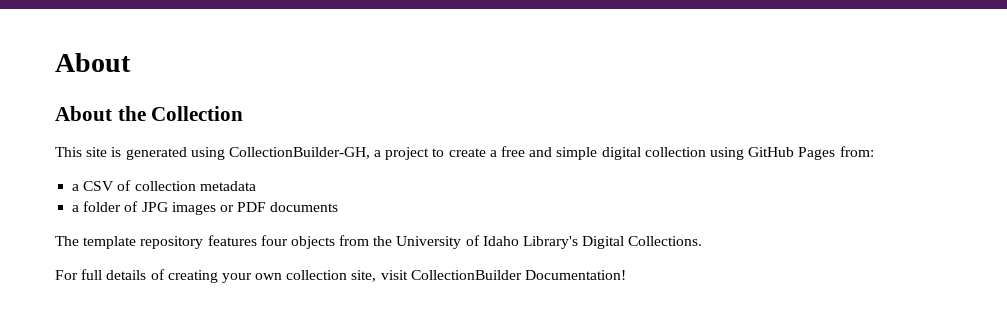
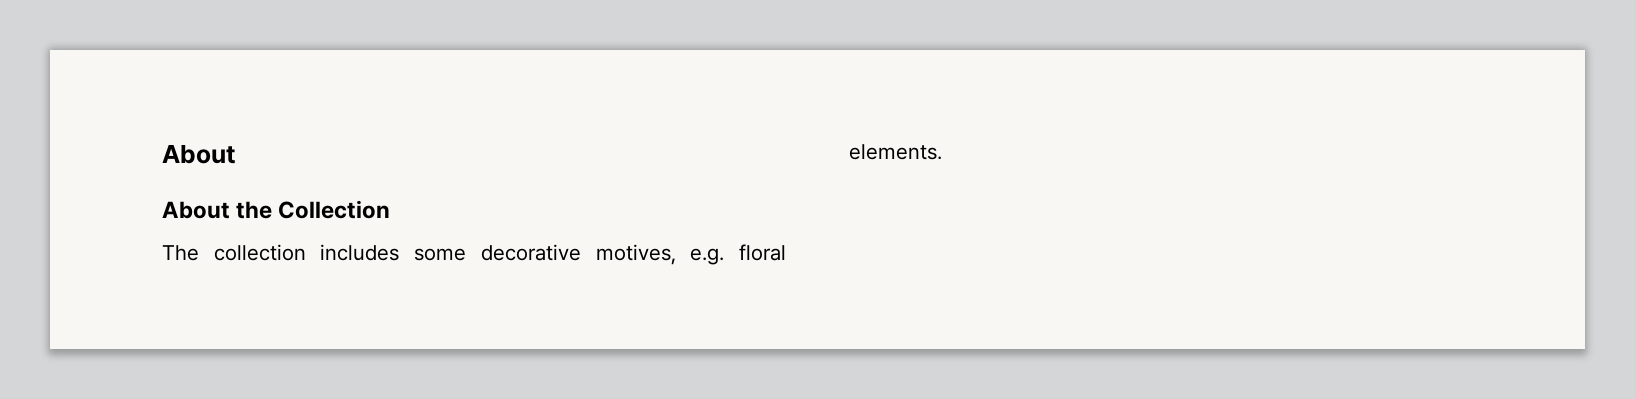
[55,146,874,160] [72,180,256,191] [72,201,339,215] [55,235,703,249] [55,269,627,283] This site is generated using CollectionBuilder-GH, a project to create a free and simple digital collection using GitHub Pages from: // a CSV of collection metadata // a folder of JPG images or PDF documents // The template repository features four objects from the University of Idaho Library's Digital Collections. // For full details of creating your own collection site, visit CollectionBuilder Documentation! -> [162,244,786,265] [849,144,942,160] The collection includes some decorative motives, e.g. floral elements.

